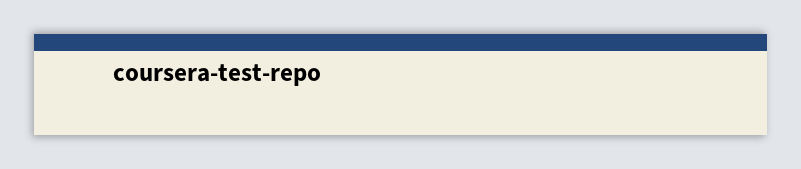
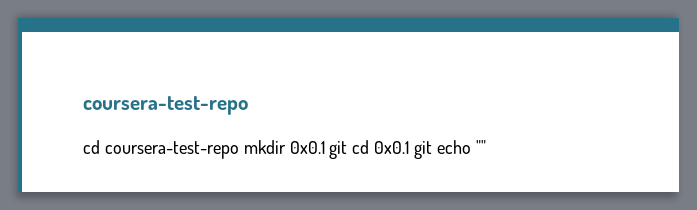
[113,64,321,86] coursera-test-repo -> [83,96,248,115] [83,140,486,159] coursera-test-repo // cd coursera-test-repo mkdir 0x0.1 git cd 0x0.1 git echo ""

